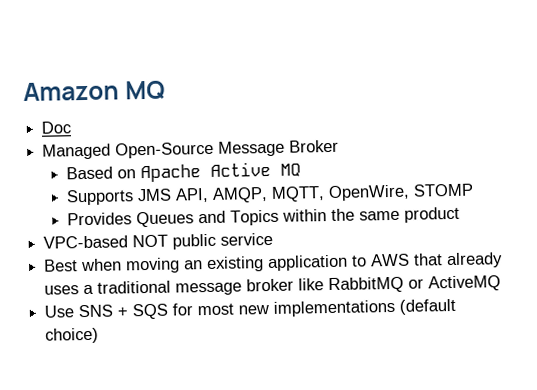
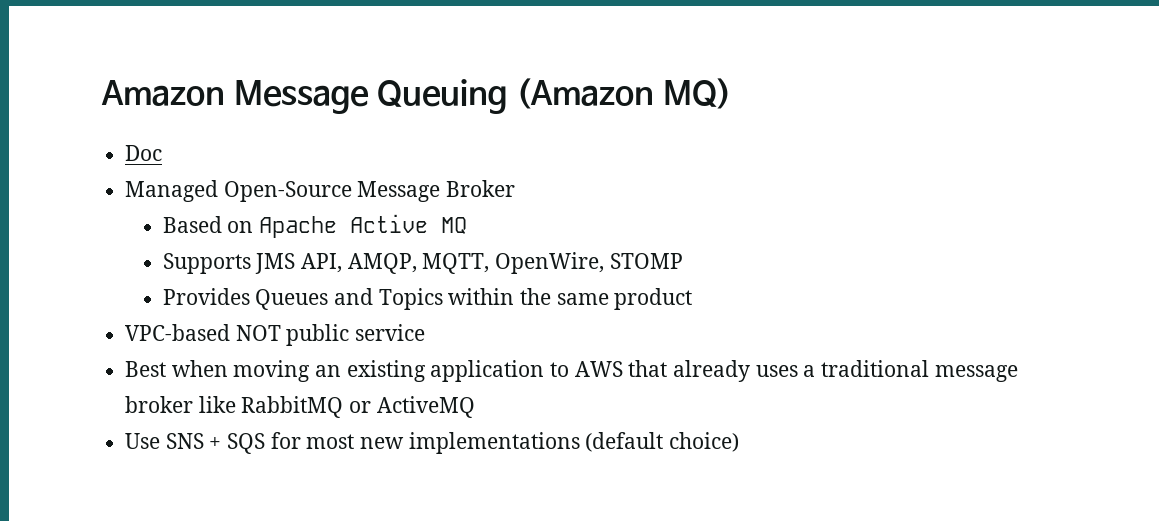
[124,80,165,101] MQ -> [233,78,732,114] Message Queuing (Amazon MQ)

